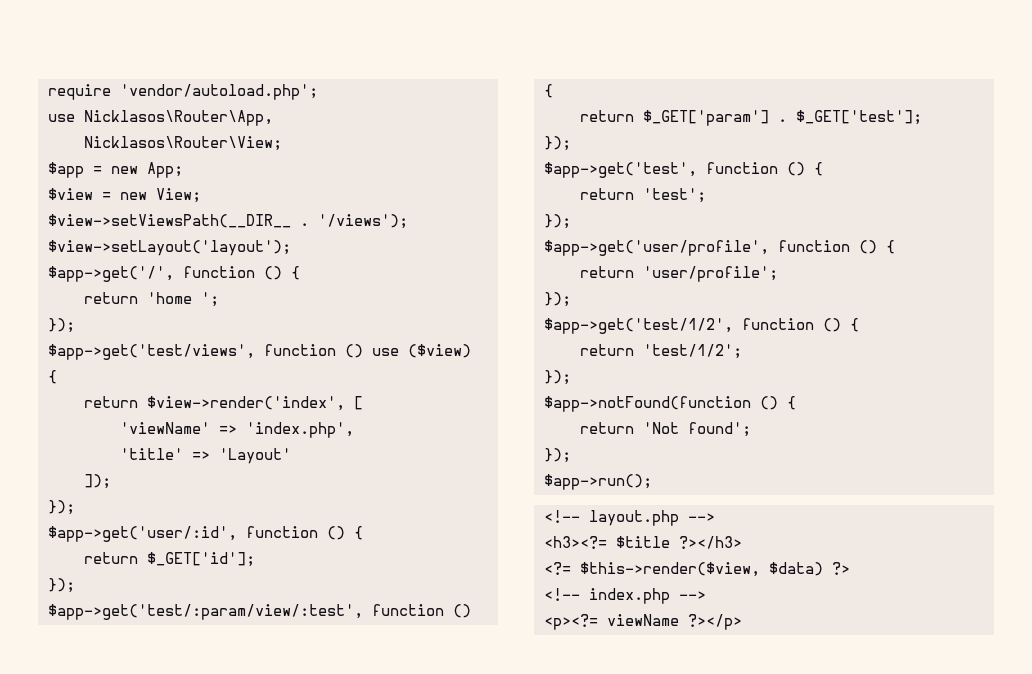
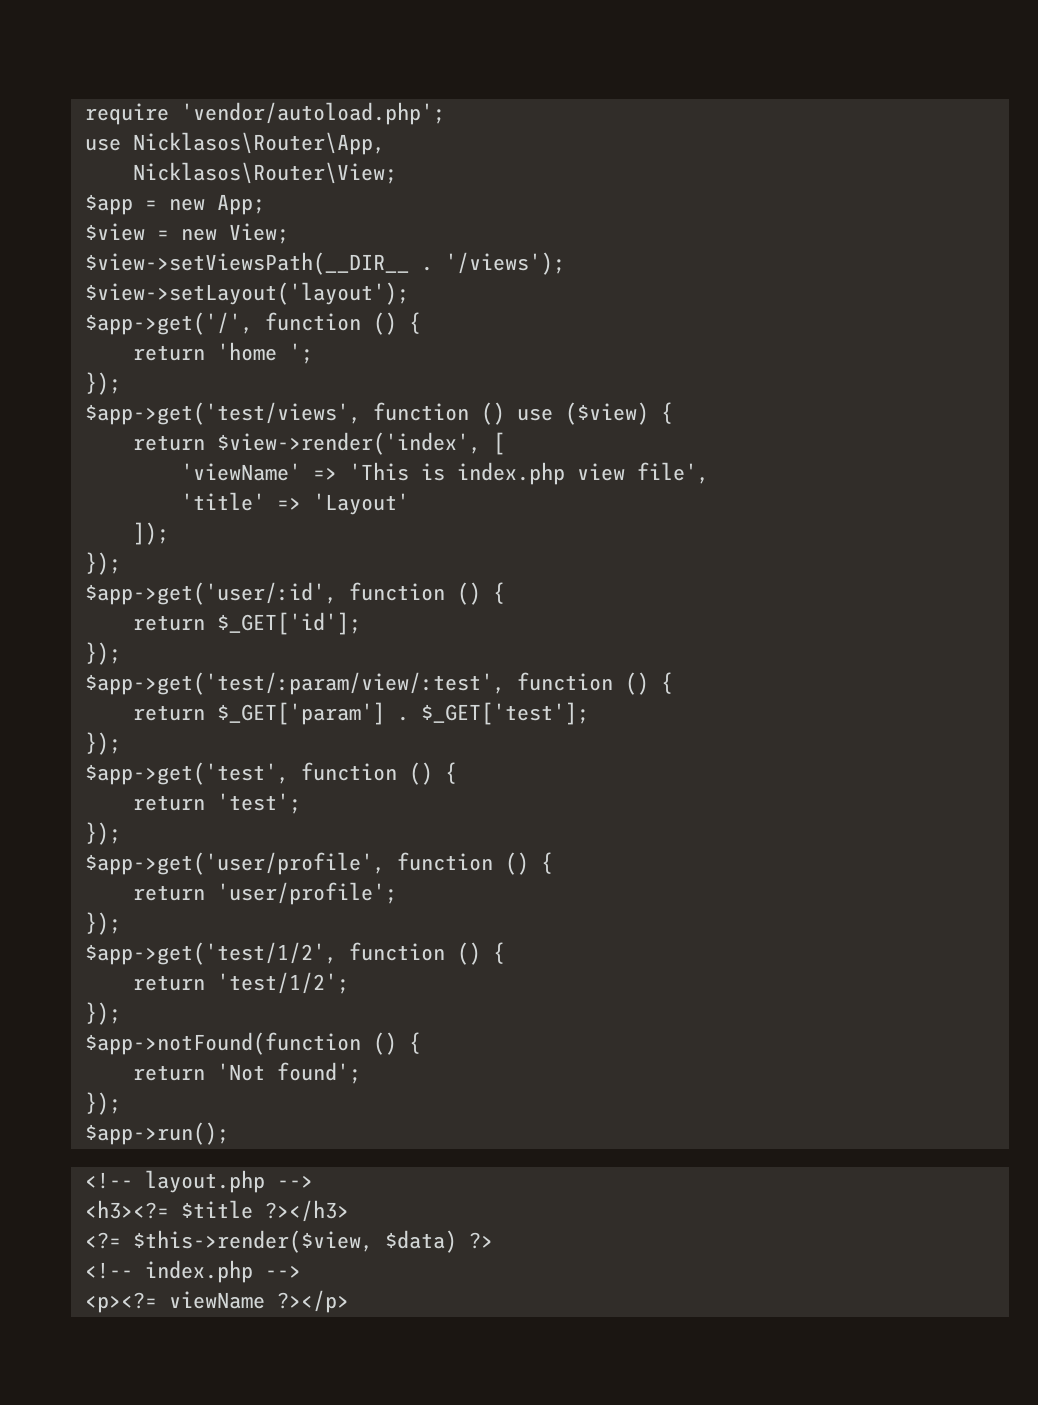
[245,422,354,438] 'index.php', -> [348,462,709,485] 'This is index.php view file',

